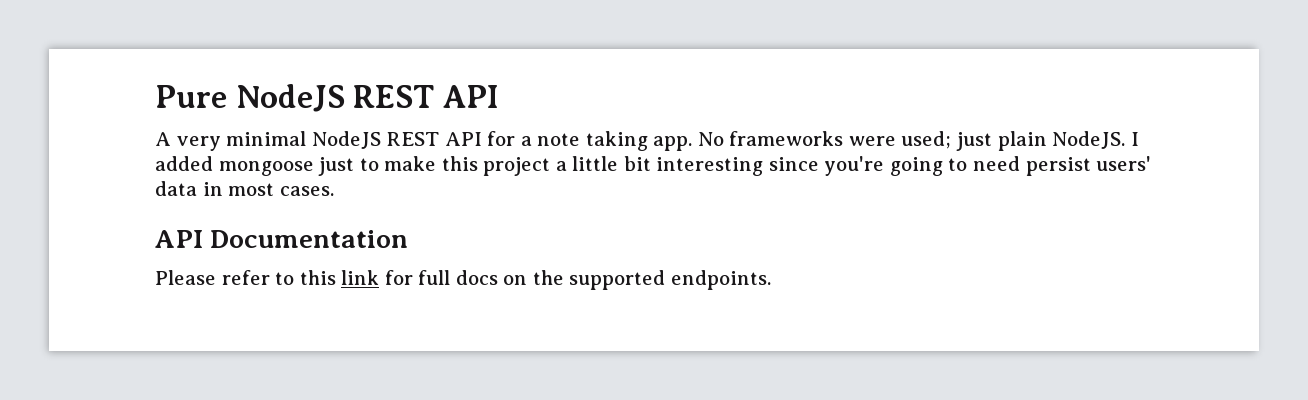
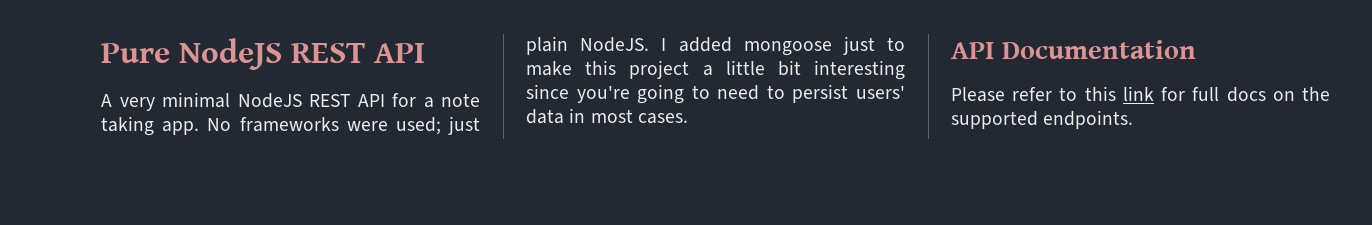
(1021, 163) none -> [766,85,785,99] to

